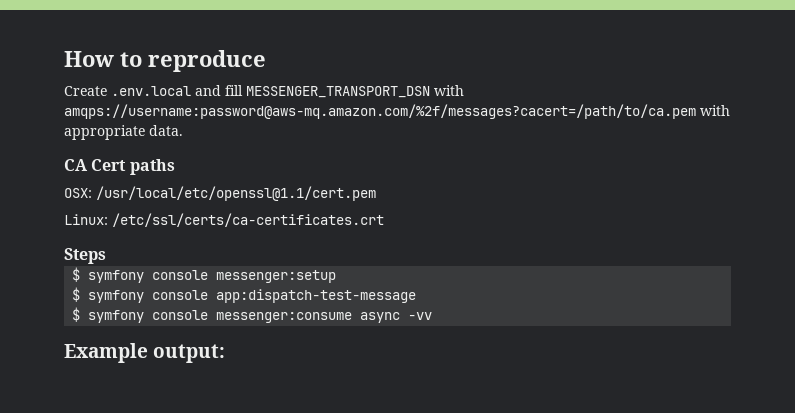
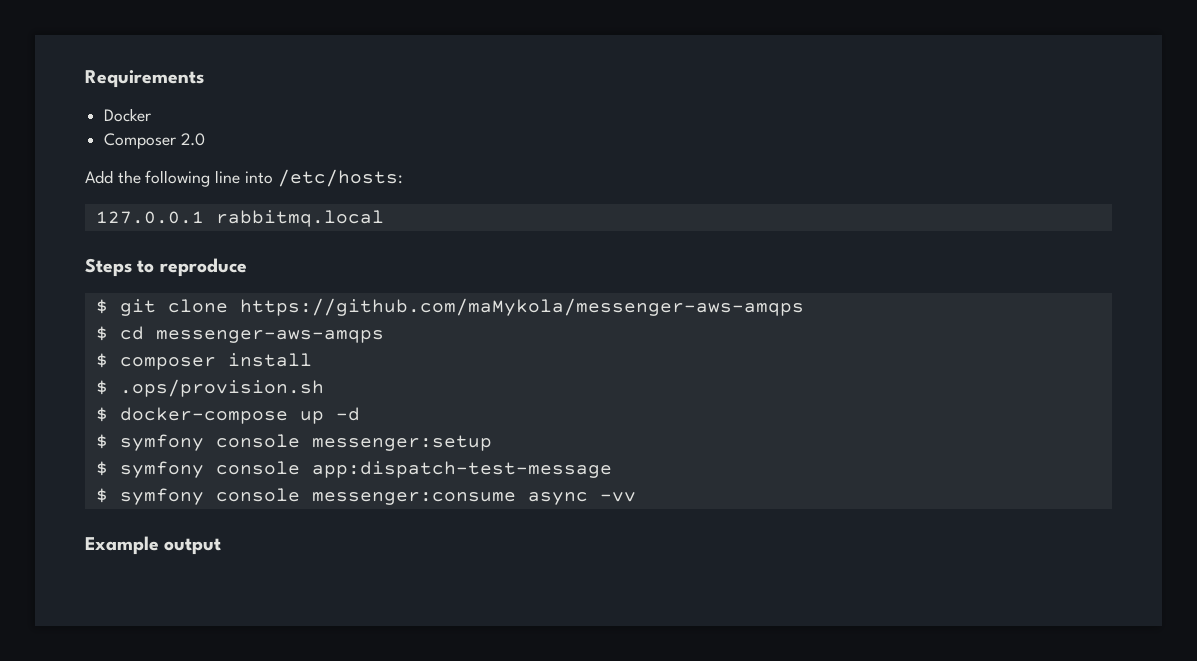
[64,50,266,72] [64,85,464,98] [64,104,730,119] [64,125,183,140] [64,159,175,175] [64,186,376,201] [64,213,384,227] [64,248,106,264] How to reproduce // Create .env.local and fill MESSENGER_TRANSPORT_DSN with amqps://username:password@aws-mq.amazon.com/%2f/messages?cacert=/path/to/ca.pem with appropriate data. // CA Cert paths // OSX: /usr/local/etc/openssl@1.1/cert.pem // Linux: /etc/ssl/certs/ca-certificates.crt // Steps -> [85,70,204,88] [104,108,152,122] [104,133,205,149] [85,169,403,187] [95,210,384,227] [85,258,247,277] [95,298,804,316] [95,326,384,343] [95,353,312,370] [95,379,324,397] [95,407,360,424] Requirements // Docker // Composer 2.0 // Add the following line into /etc/hosts: // 127.0.0.1 rabbitmq.local // Steps to reproduce // $ git clone https://github.com/maMykola/messenger-aws-amqps // $ cd messenger-aws-amqps // $ composer install // $ .ops/provision.sh // $ docker-compose up -d
[153,344,226,363] output: -> [164,538,222,555] output

